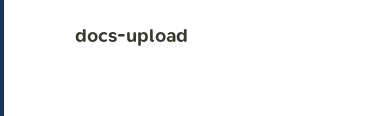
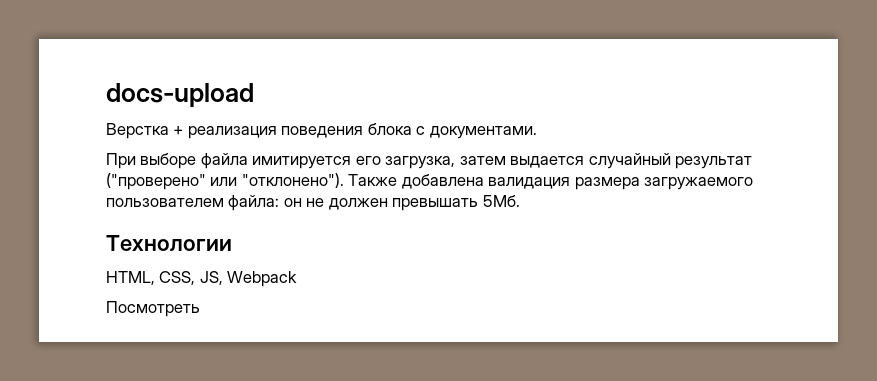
(188, 37) none -> [106,123,537,139] [106,153,753,169] [106,173,754,190] [106,195,520,211] [106,235,232,251] [106,271,298,287] [106,301,200,317] // Верстка + реализация поведения блока с документами. // При выборе файла имитируется его загрузка, затем выдается случайный результат ("проверено" или "отклонено"). Также добавлена валидация размера загружаемого пользователем файла: он не должен превышать 5Мб. // Технологии // HTML, CSS, JS, Webpack // Посмотреть

